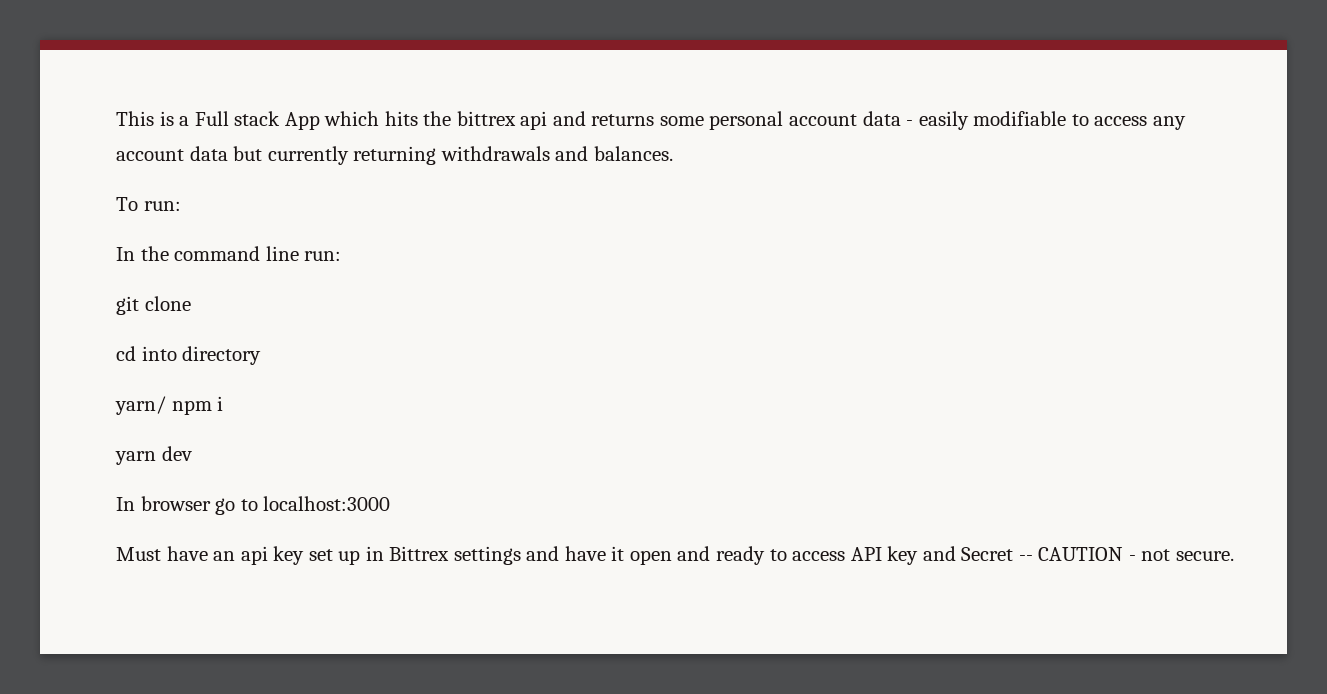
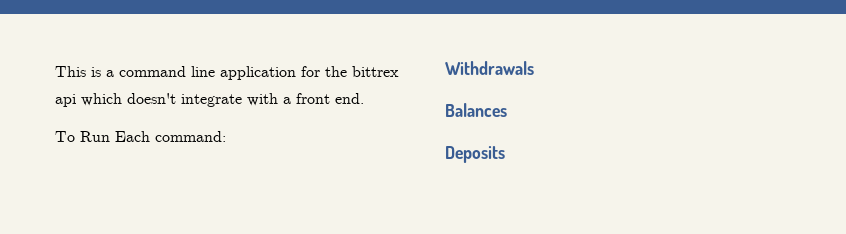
[194,111,1186,130] [116,146,673,165] [116,197,181,211] [116,246,342,261] [116,296,191,315] [116,346,262,365] [115,396,224,415] [115,446,192,465] [116,496,391,515] [116,546,1234,565] Full stack App which hits the bittrex api and returns some personal account data - easily modifiable to access any account data but currently returning withdrawals and balances. // To run: // In the command line run: // git clone // cd into directory // yarn/ npm i // yarn dev // In browser go to localhost:3000 // Must have an api key set up in Bittrex settings and have it open and ready to access API key and Secret -- CAUTION - not secure. -> [119,66,399,80] [55,93,364,107] [55,131,226,142] [445,61,534,75] [445,103,507,117] [445,146,505,163] command line application for the bittrex api which doesn't integrate with a front end. // To Run Each command: // Withdrawals // Balances // Deposits

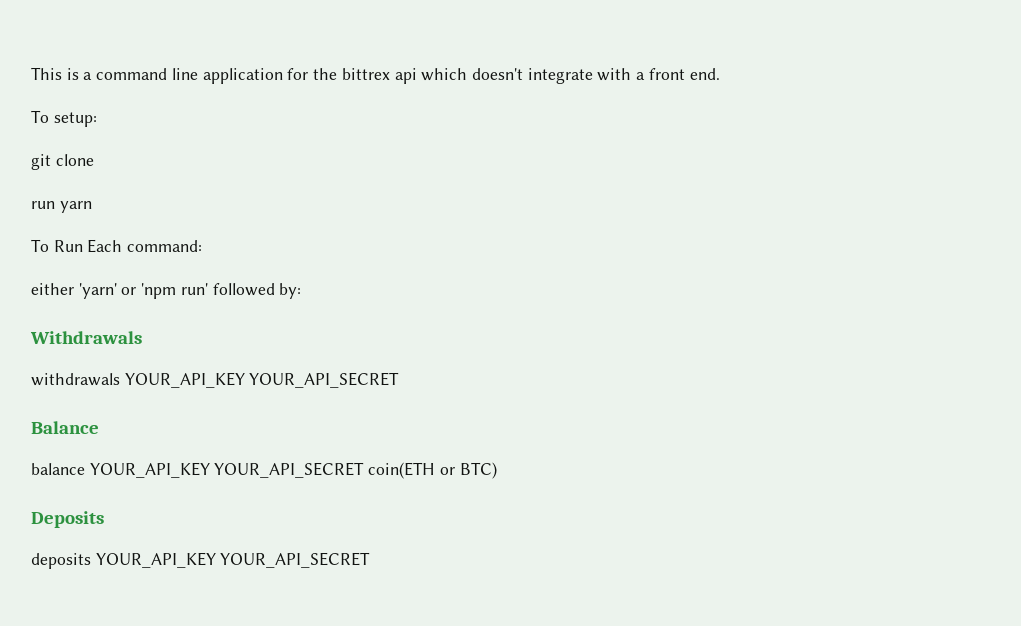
[80,131,226,142] [445,61,534,75] [445,103,507,117] [445,146,505,163] Run Each command: // Withdrawals // Balances // Deposits -> [53,112,97,127] [31,154,94,170] [31,201,92,213] [31,239,203,253] [31,283,302,299] [30,331,142,344] [31,372,400,388] [31,421,99,434] [31,462,497,479] [31,511,104,528] [31,552,371,569] setup: // git clone // run yarn // To Run Each command: // either 'yarn' or 'npm run' followed by: // Withdrawals // withdrawals YOUR_API_KEY YOUR_API_SECRET // Balance // balance YOUR_API_KEY YOUR_API_SECRET coin(ETH or BTC) // Deposits // deposits YOUR_API_KEY YOUR_API_SECRET

